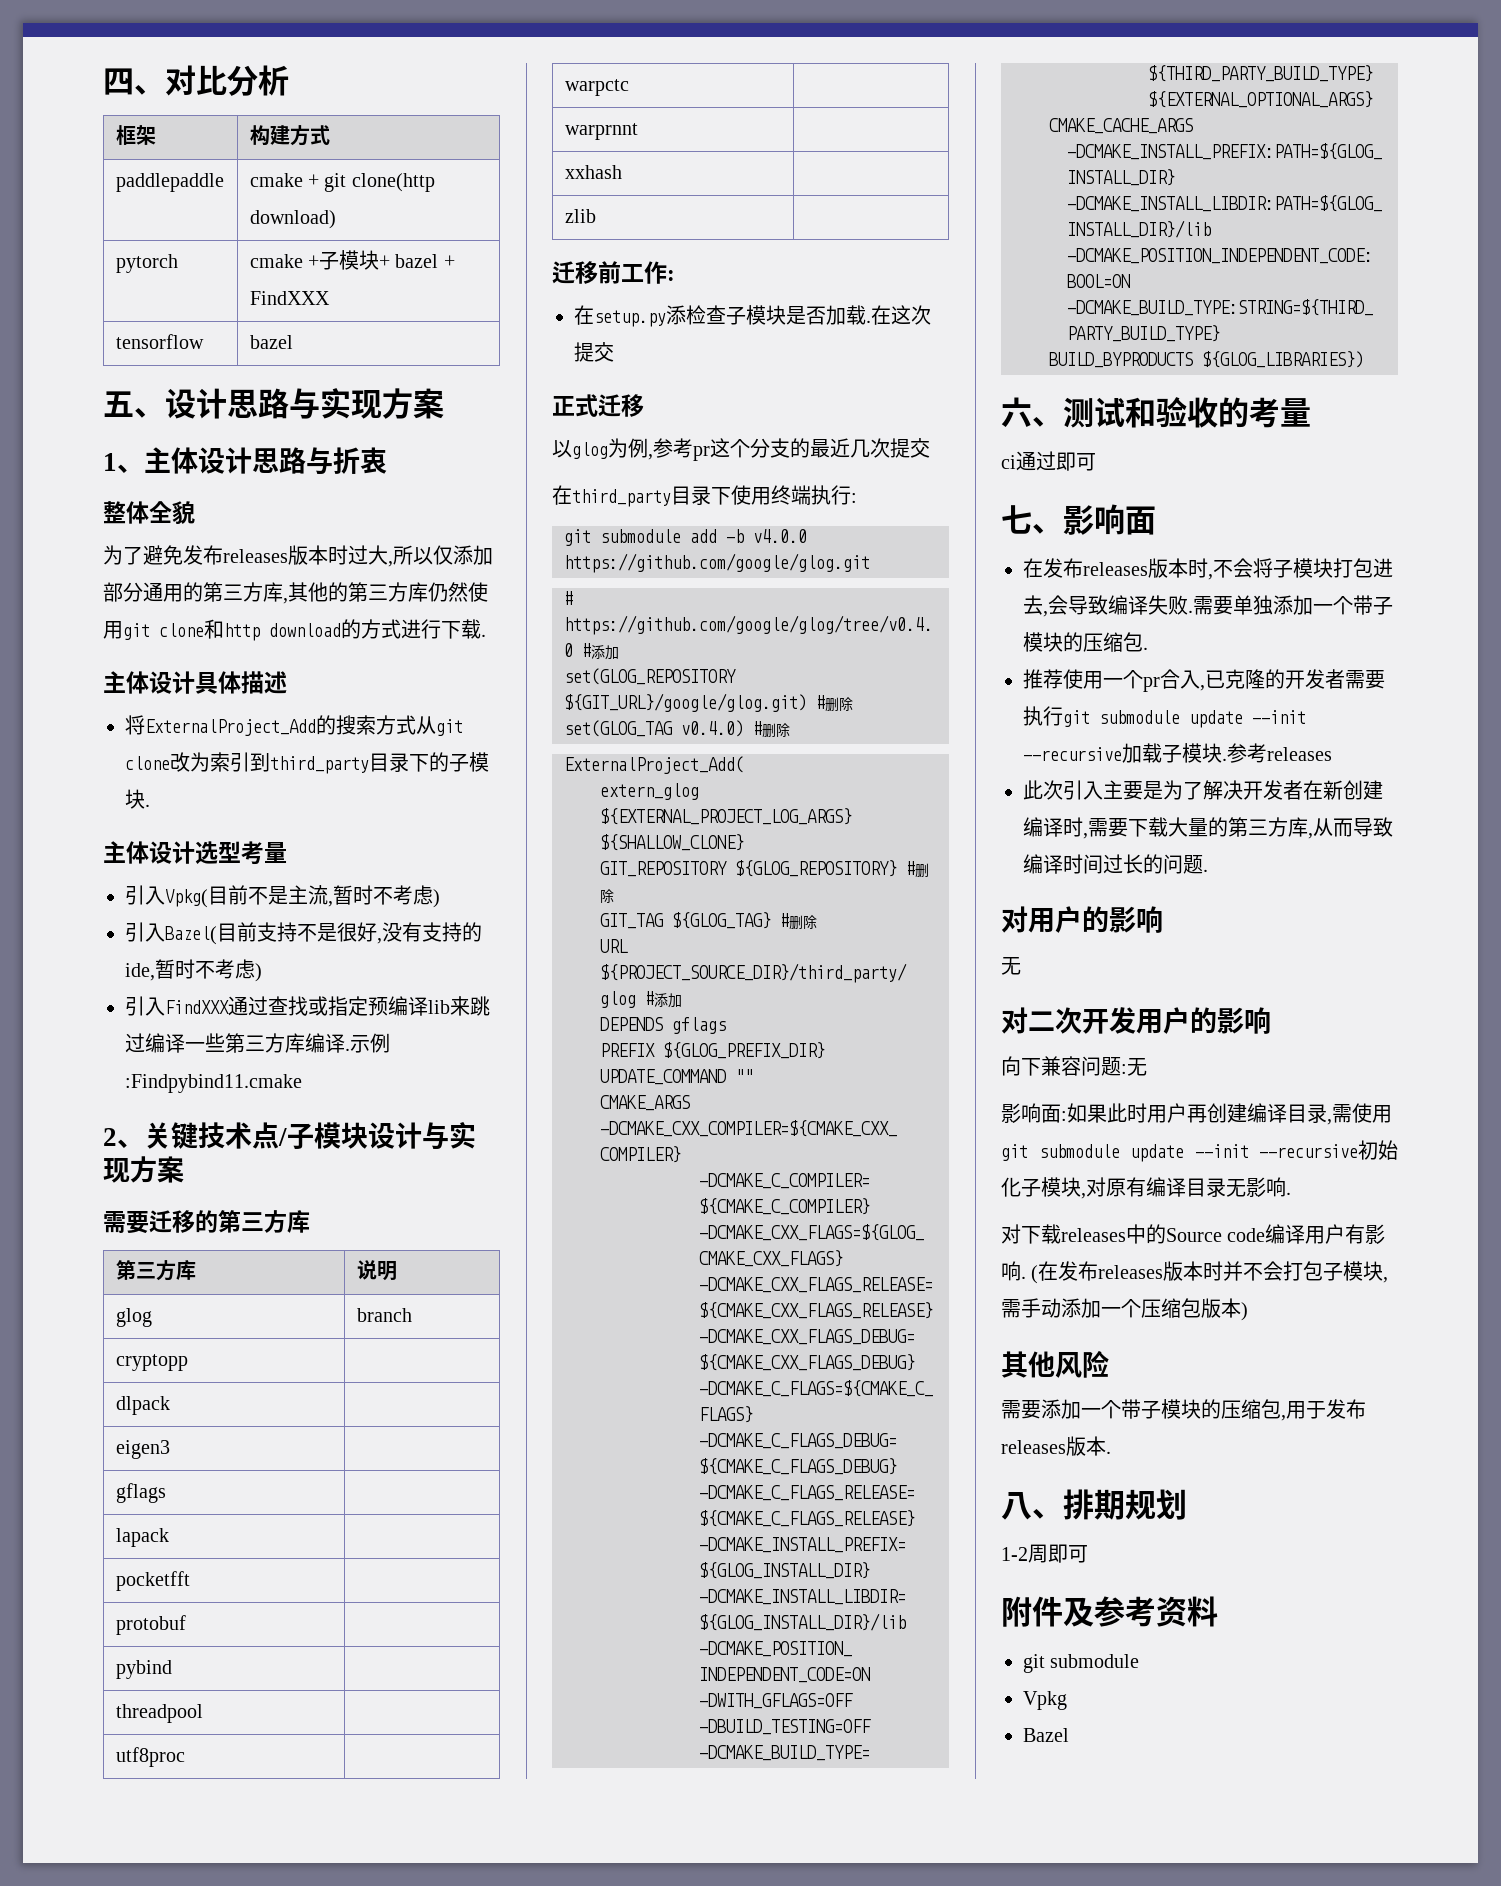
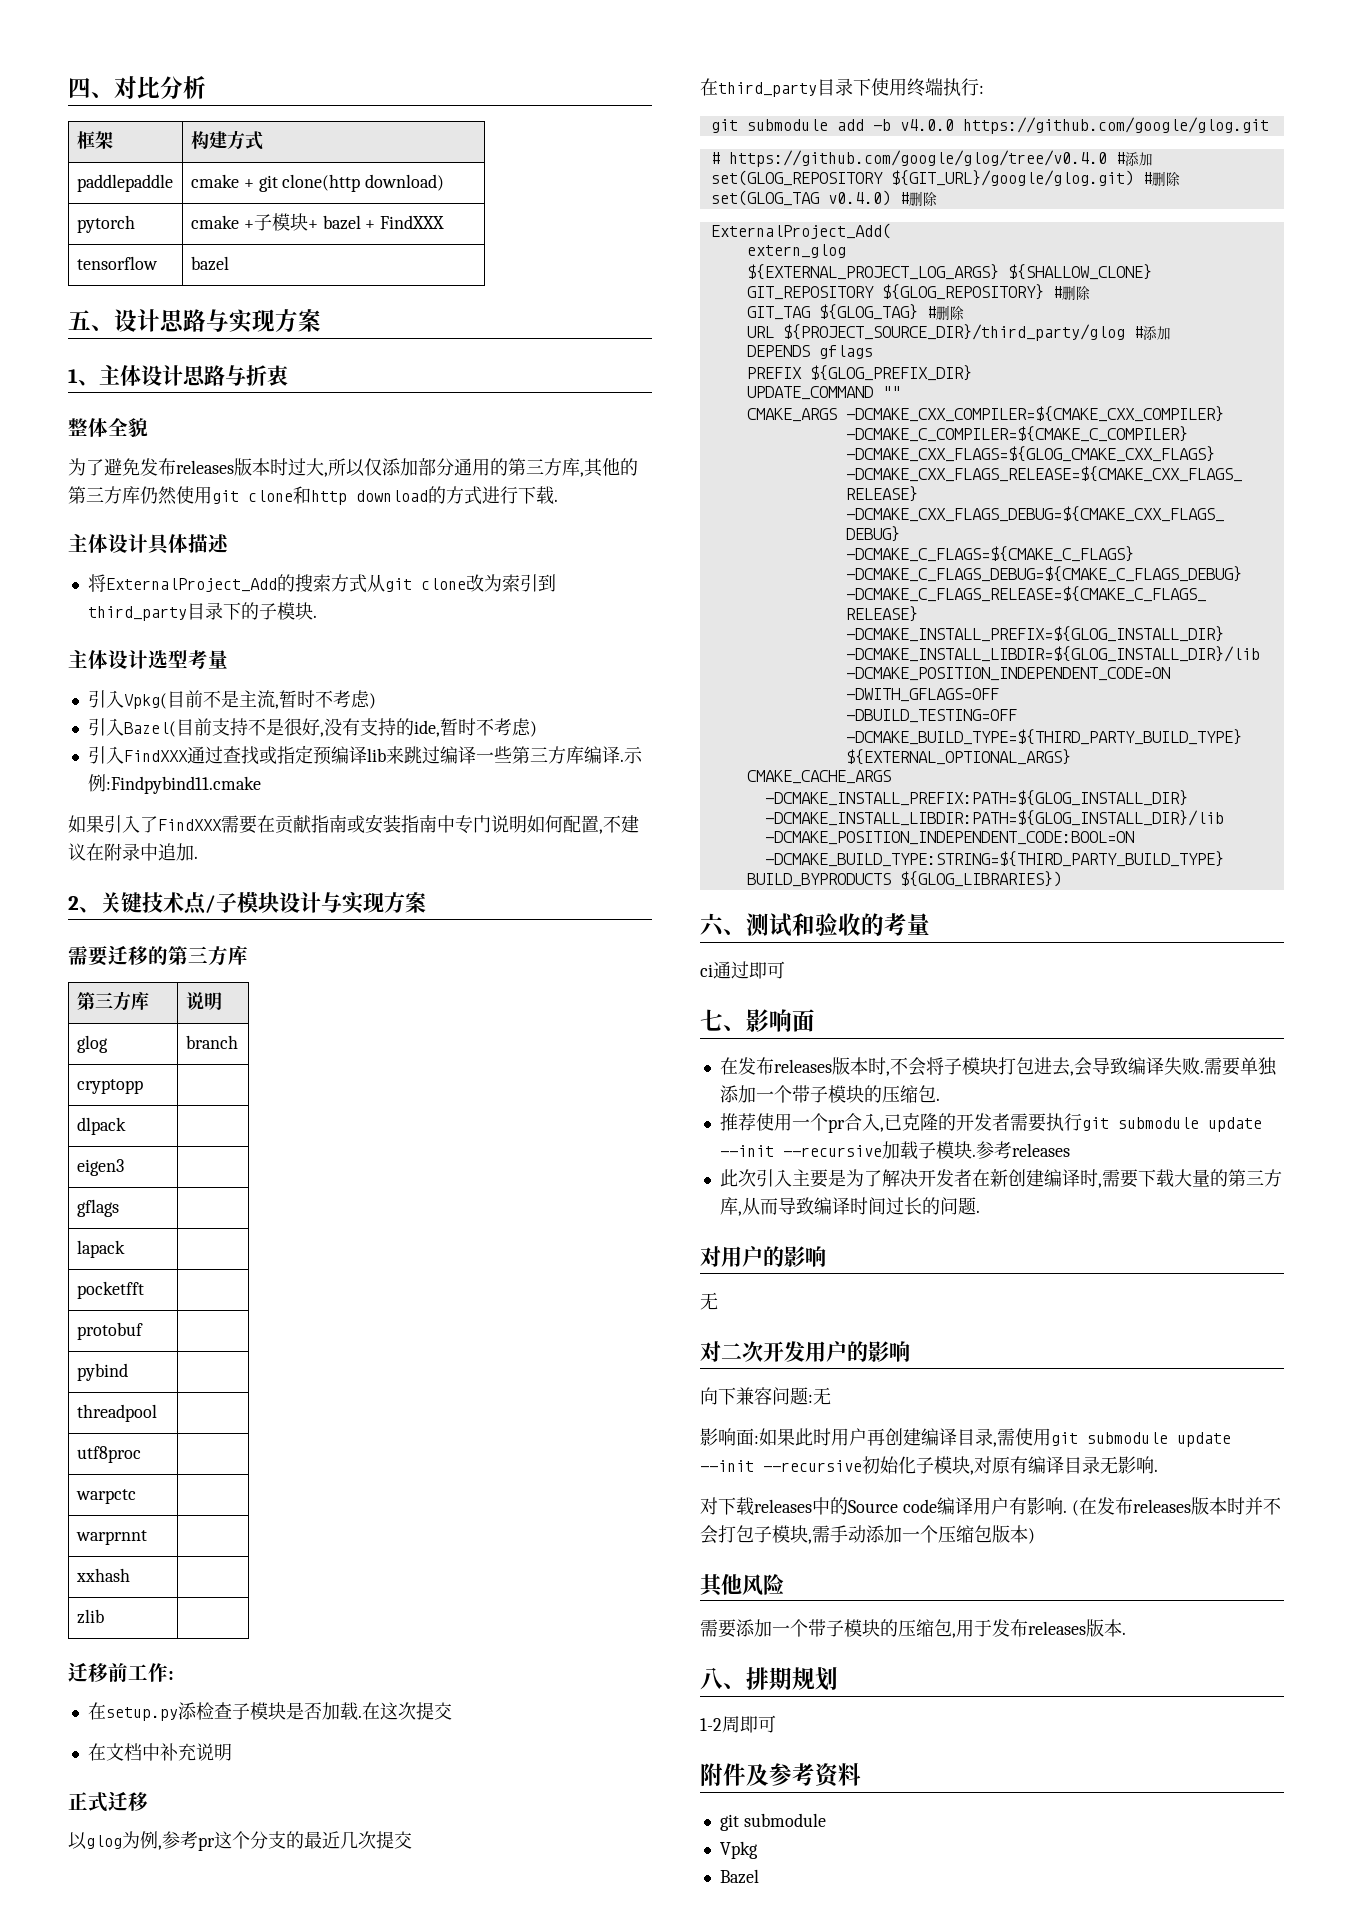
(302, 1083) none -> [68,814,639,834] [68,843,198,861] // 如果引入了FindXXX需要在贡献指南或安装指南中专门说明如何配置,不建议在附录中追加.
(614, 352) none -> [87,1743,232,1761] // 在文档中补充说明

